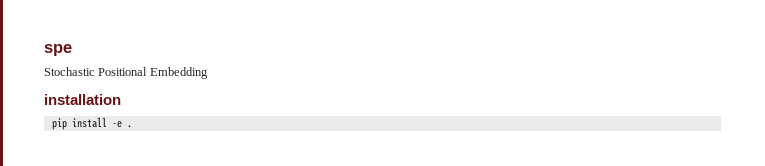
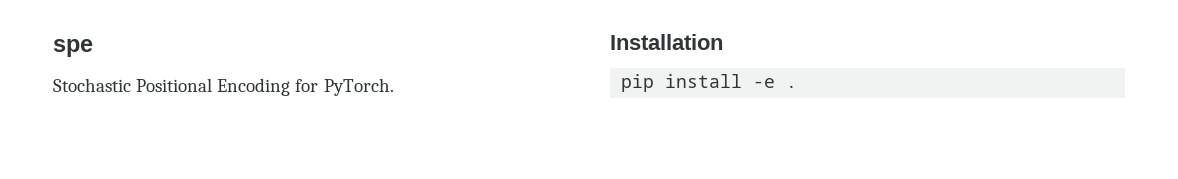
[149,67,208,79] [44,94,121,105] Embedding // installation -> [217,78,394,96] [610,34,723,50] Encoding for PyTorch. // Installation

